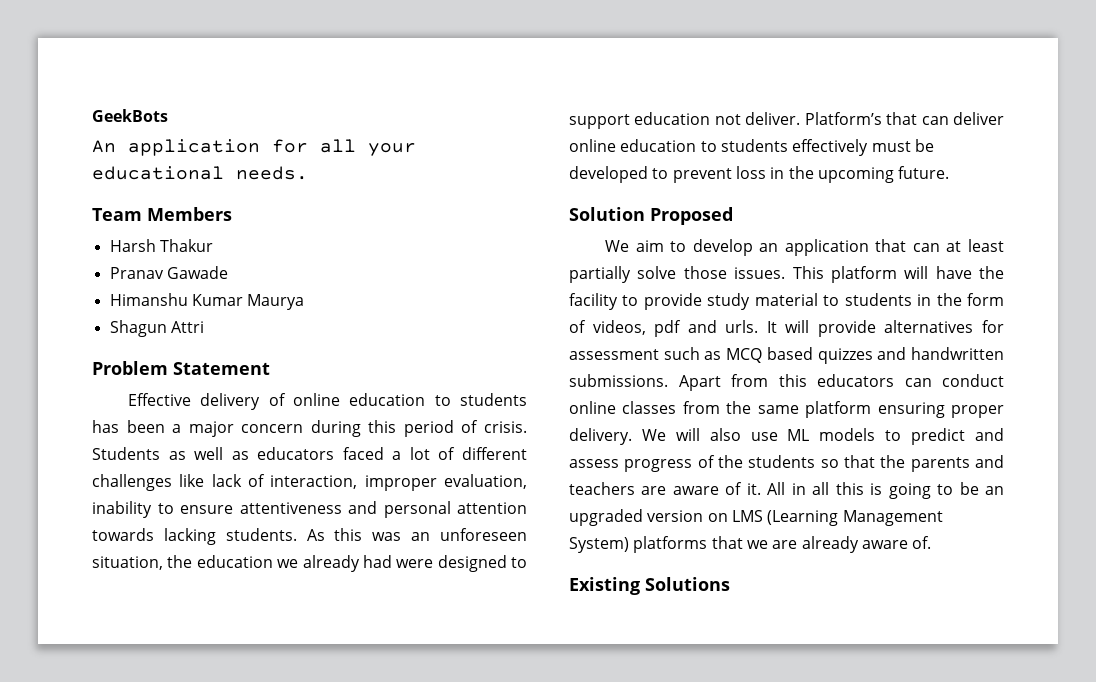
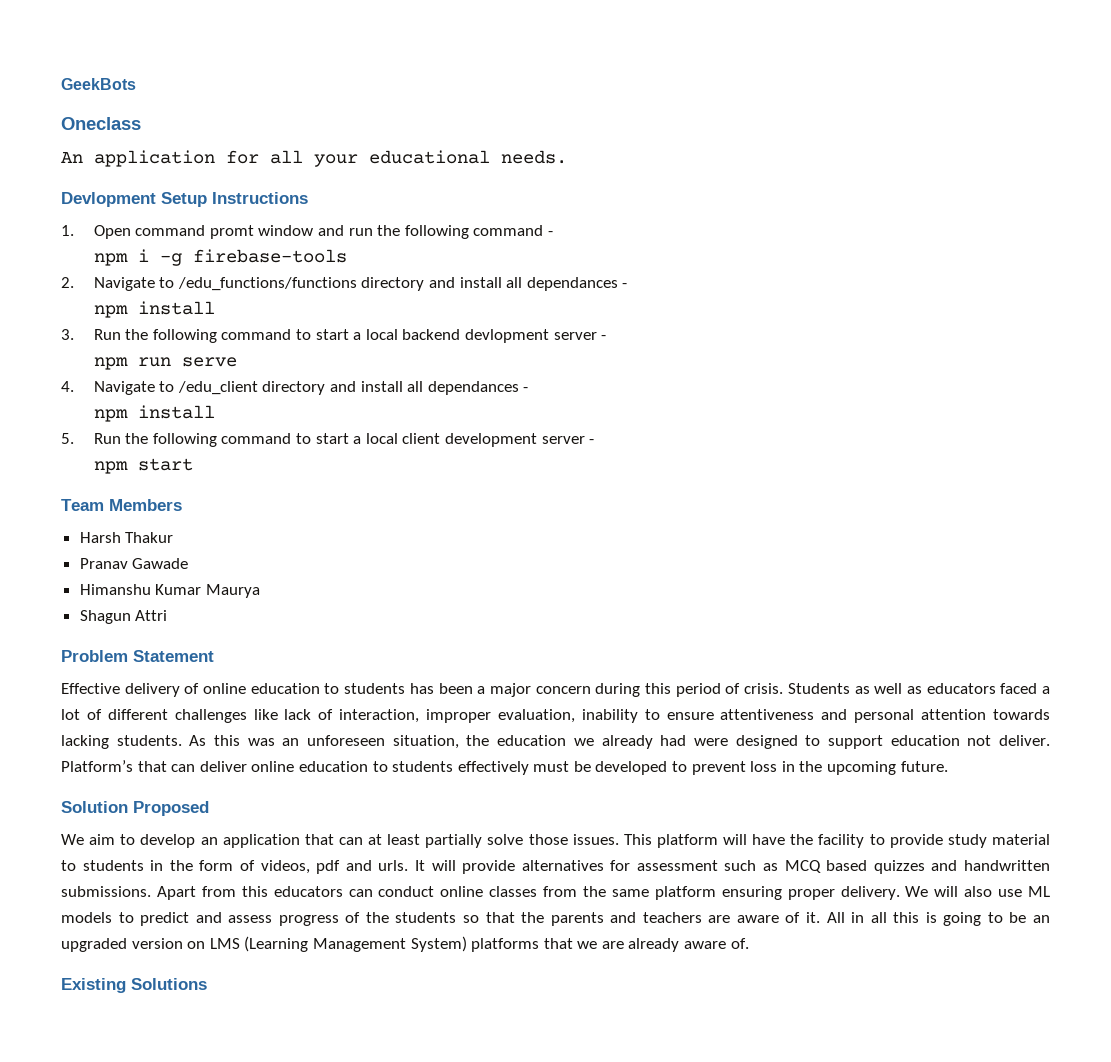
(168, 115) none -> [61,117,141,130] // Oneclass
(308, 173) none -> [61,192,308,207] [61,225,553,239] [93,249,347,266] [61,277,628,291] [93,301,215,318] [61,329,607,343] [93,357,237,370] [61,381,529,395] [93,405,215,422] [61,433,595,447] [93,458,193,474] // Devlopment Setup Instructions // 1. Open command promt window and run the following command - // npm i -g firebase-tools // 2. Navigate to /edu_functions/functions directory and install all dependances - // npm install // 3. Run the following command to start a local backend devlopment server - // npm run serve // 4. Navigate to /edu_client directory and install all dependances - // npm install // 5. Run the following command to start a local client development server - // npm start

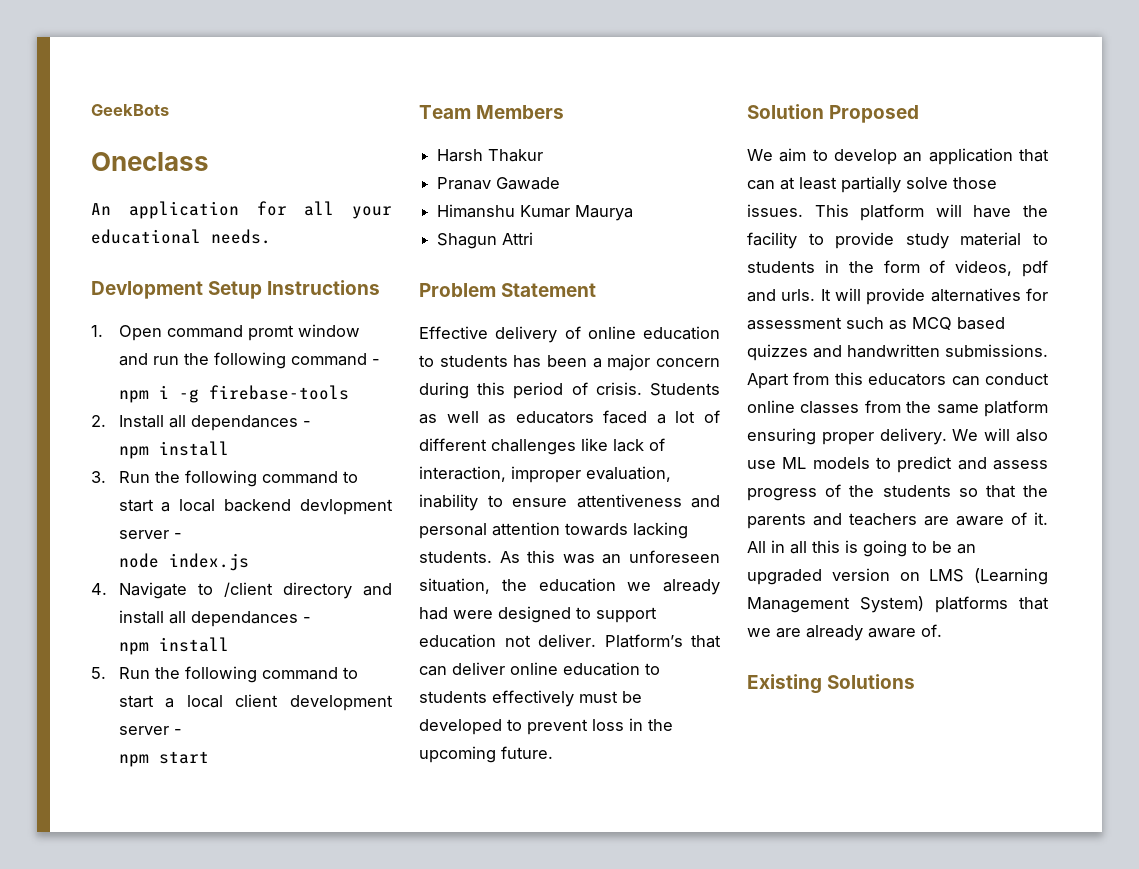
[93,277,502,291] Navigate to /edu_functions/functions directory and install -> [118,415,164,428] Install
[93,357,237,370] npm run serve -> [118,553,249,571] node index.js
[177,381,258,395] /edu_client -> [223,582,273,597] /client

